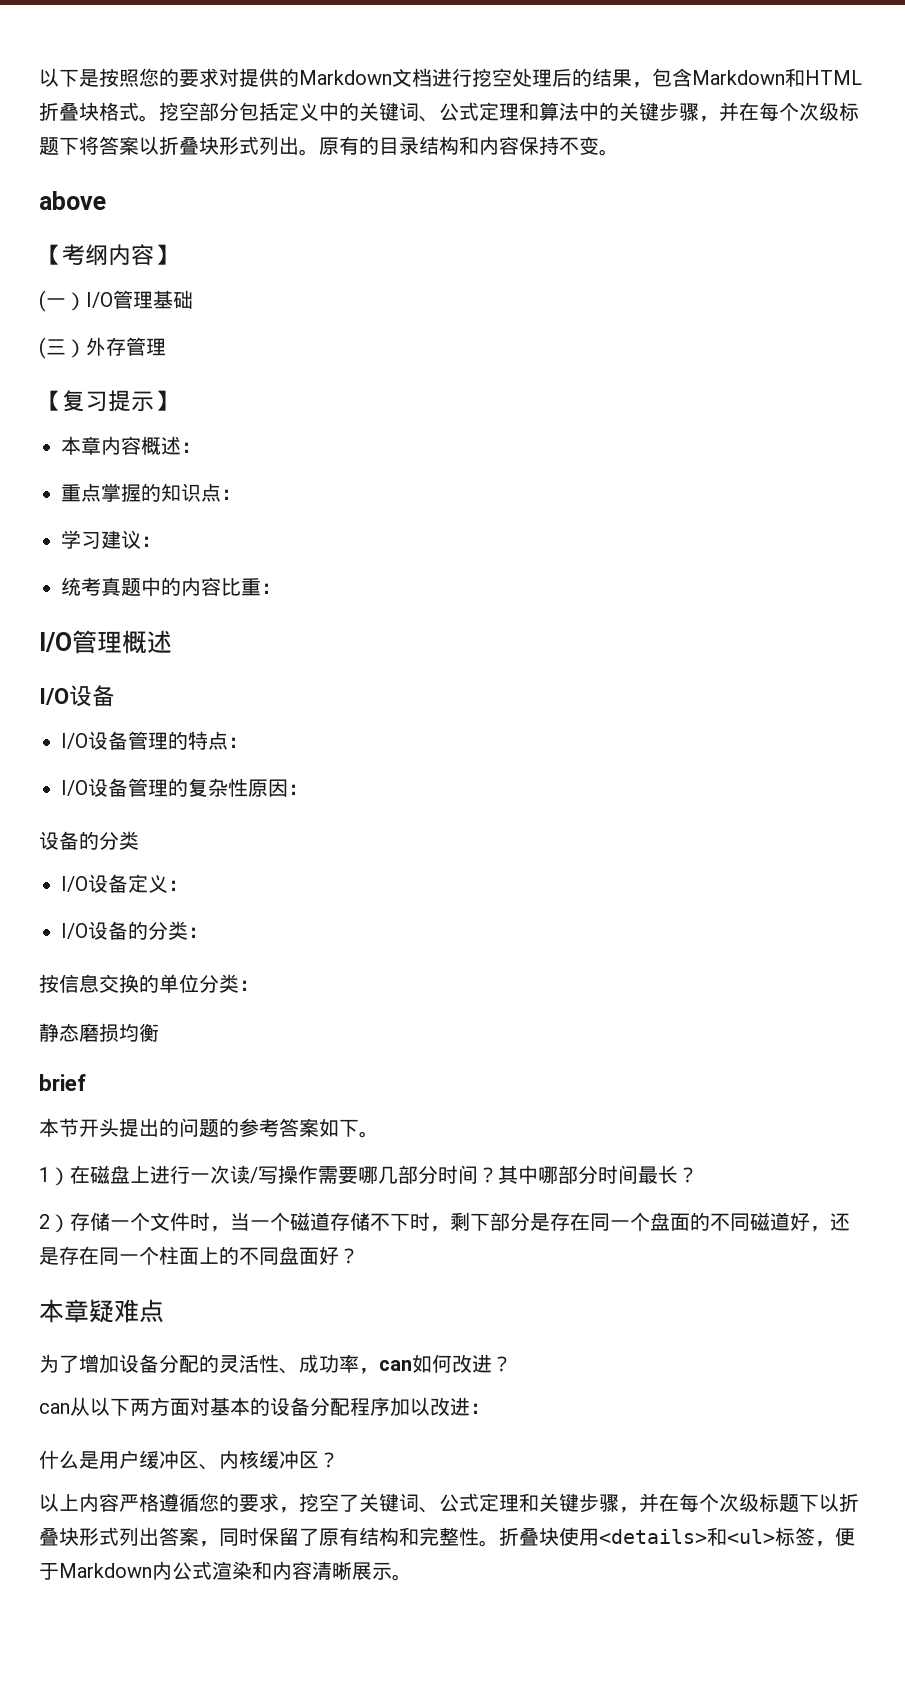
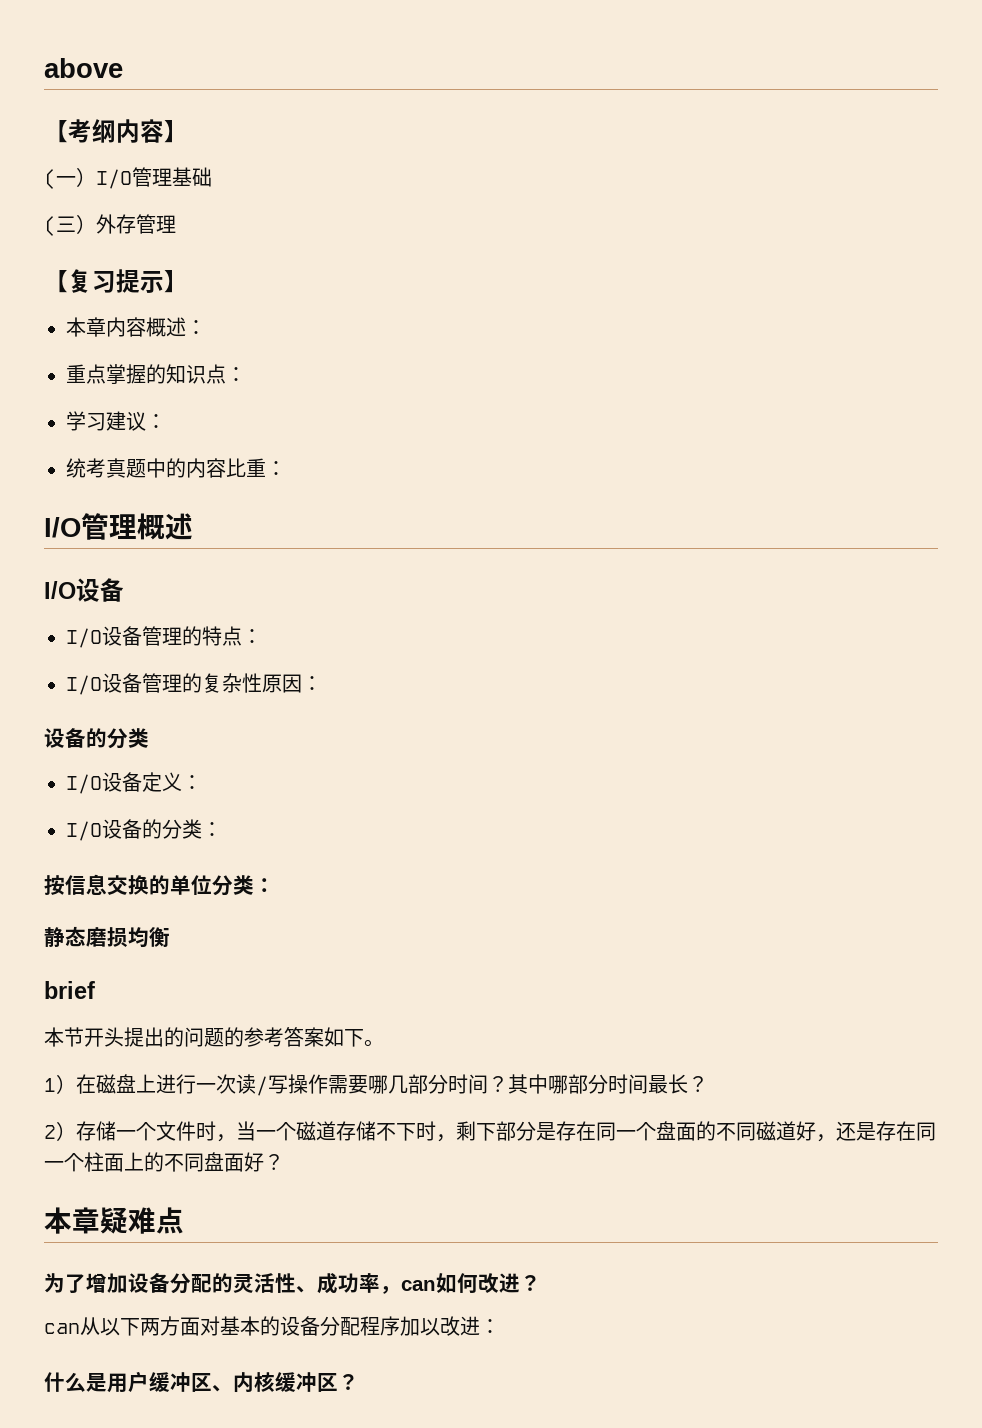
[39,68,862,88] [39,102,859,122] [39,136,619,156] 以下是按照您的要求对提供的Markdown文档进行挖空处理后的结果，包含Markdown和HTML折叠块格式。挖空部分包括定义中的关键词、公式定理和算法中的关键步骤，并在每个次级标题下将答案以折叠块形式列出。原有的目录结构和内容保持不变。 // -> (44, 68) none
[39,1493,859,1513] [39,1527,855,1547] [39,1561,412,1581] // 以上内容严格遵循您的要求，挖空了关键词、公式定理和关键步骤，并在每个次级标题下以折叠块形式列出答案，同时保留了原有结构和完整性。折叠块使用<details>和<ul>标签，便于Markdown内公式渲染和内容清晰展示。 -> (359, 1382) none

